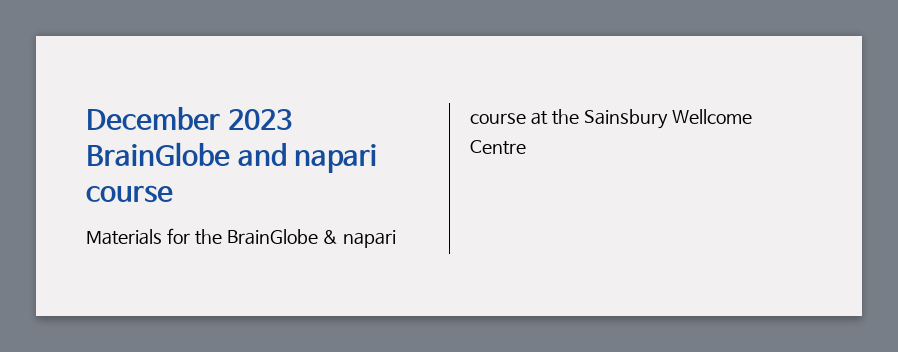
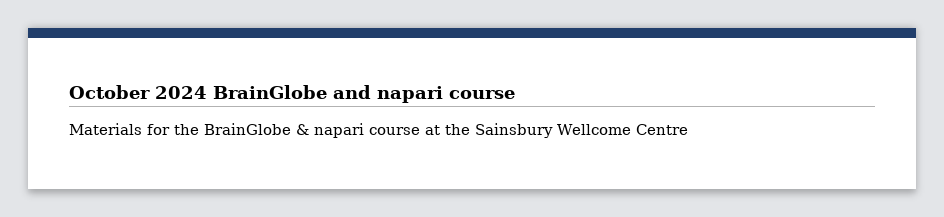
[86,107,292,130] December 2023 -> [69,85,207,99] October 2024

